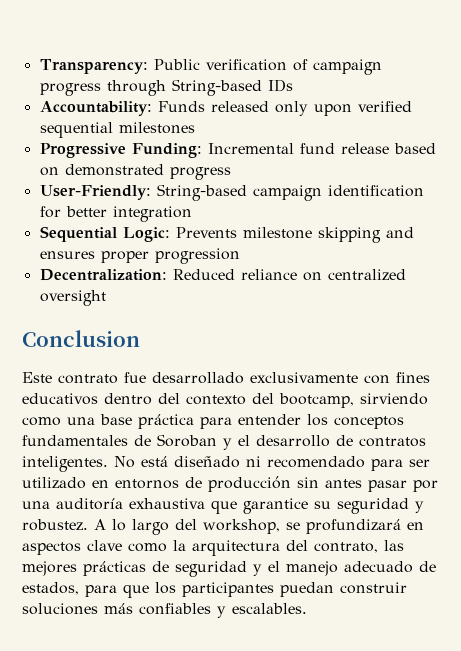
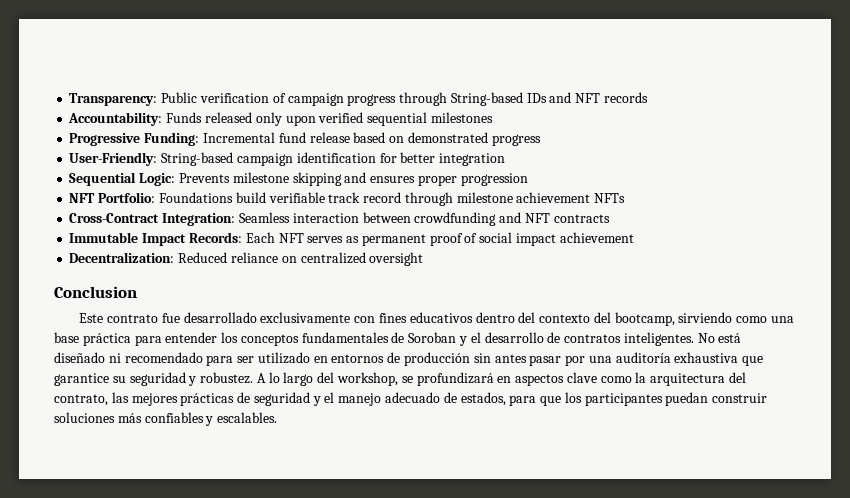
(293, 85) none -> [549,92,648,103] and NFT records
(240, 256) none -> [69,192,626,206] [69,212,610,226] [69,232,634,246] // NFT Portfolio: Foundations build verifiable track record through milestone achievement NFTs // Cross-Contract Integration: Seamless interaction between crowdfunding and NFT contracts // Immutable Impact Records: Each NFT serves as permanent proof of social impact achievement

